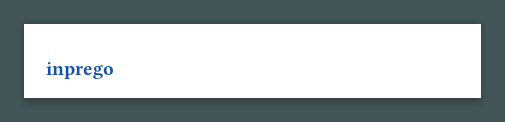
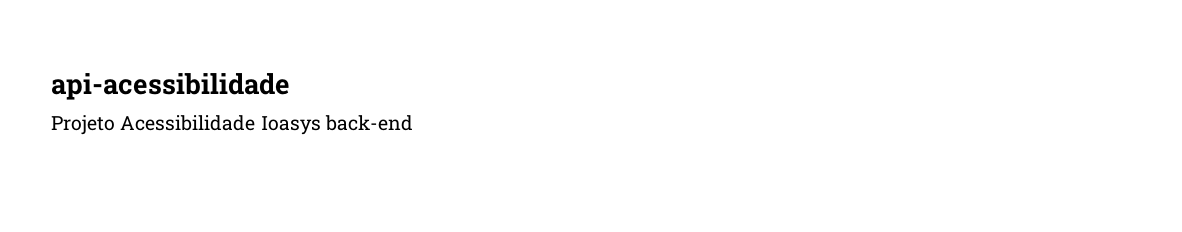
[46,62,114,79] inprego -> [51,73,290,100] [51,115,413,135] api-acessibilidade // Projeto Acessibilidade Ioasys back-end

